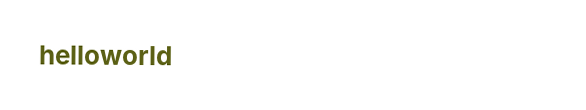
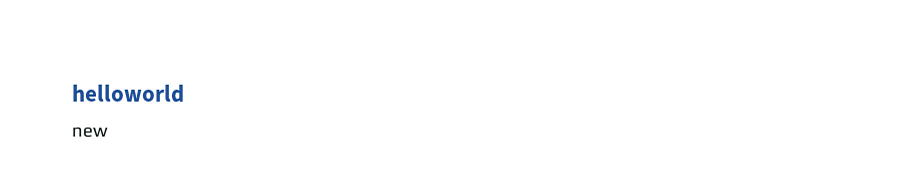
(173, 55) none -> [71,126,108,138] // new

